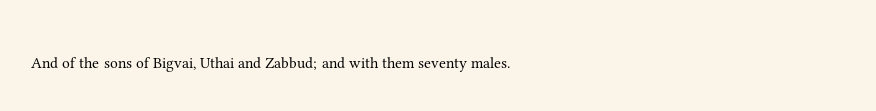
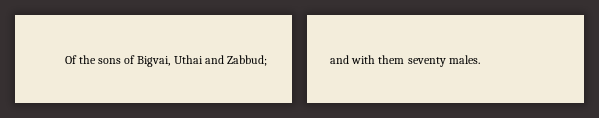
[31,57,78,69] And of -> [64,55,77,64] Of

